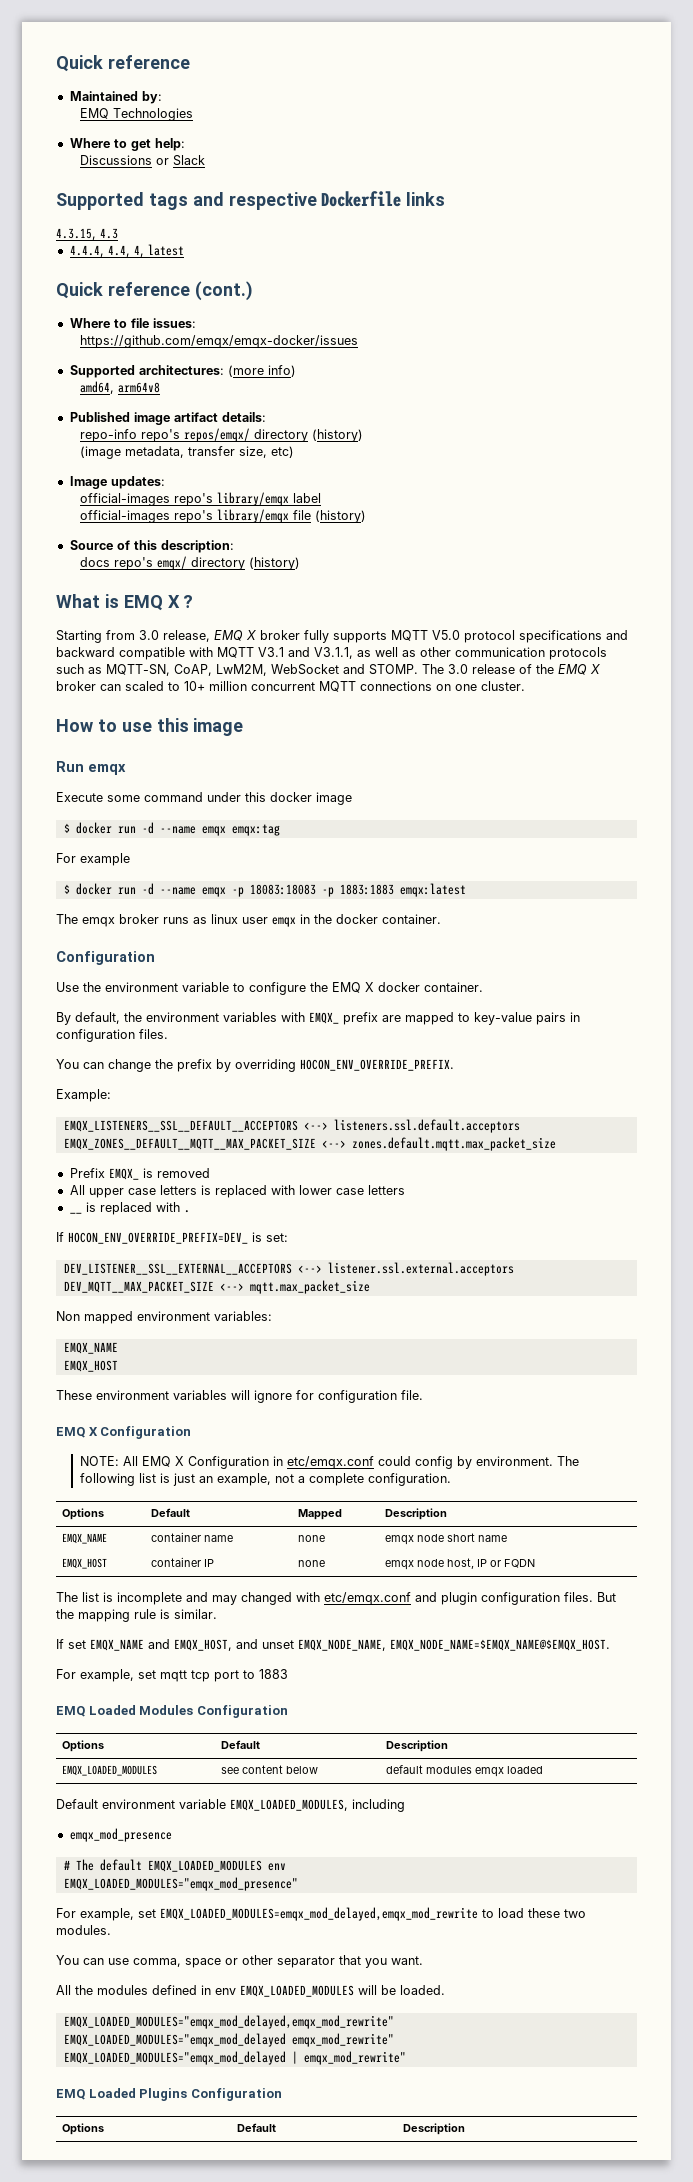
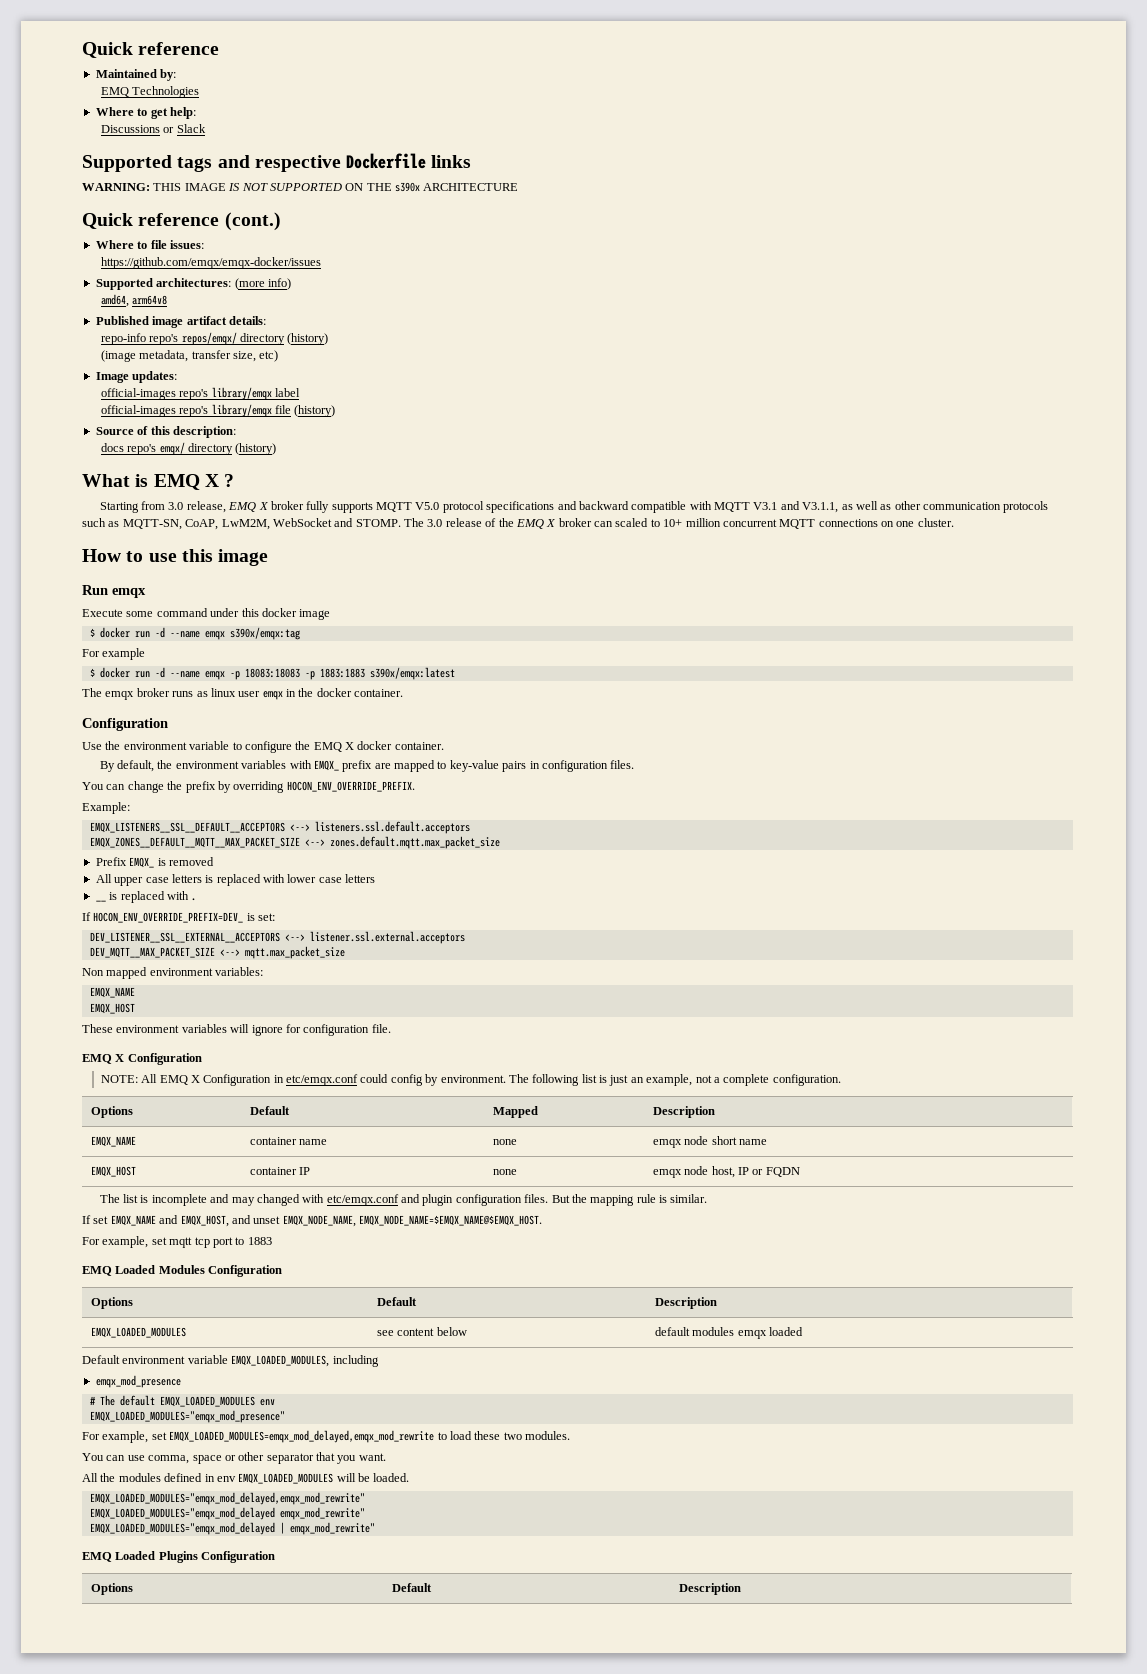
[56,228,118,240] [69,244,184,257] 4.3.15, 4.3 // 4.4.4, 4.4, 4, latest -> [82,182,519,192] WARNING: THIS IMAGE IS NOT SUPPORTED ON THE s390x ARCHITECTURE
[231,824,280,836] emqx:tag -> [229,627,300,640] s390x/emqx:tag
[399,883,466,897] emqx:latest -> [369,667,455,680] s390x/emqx:latest

